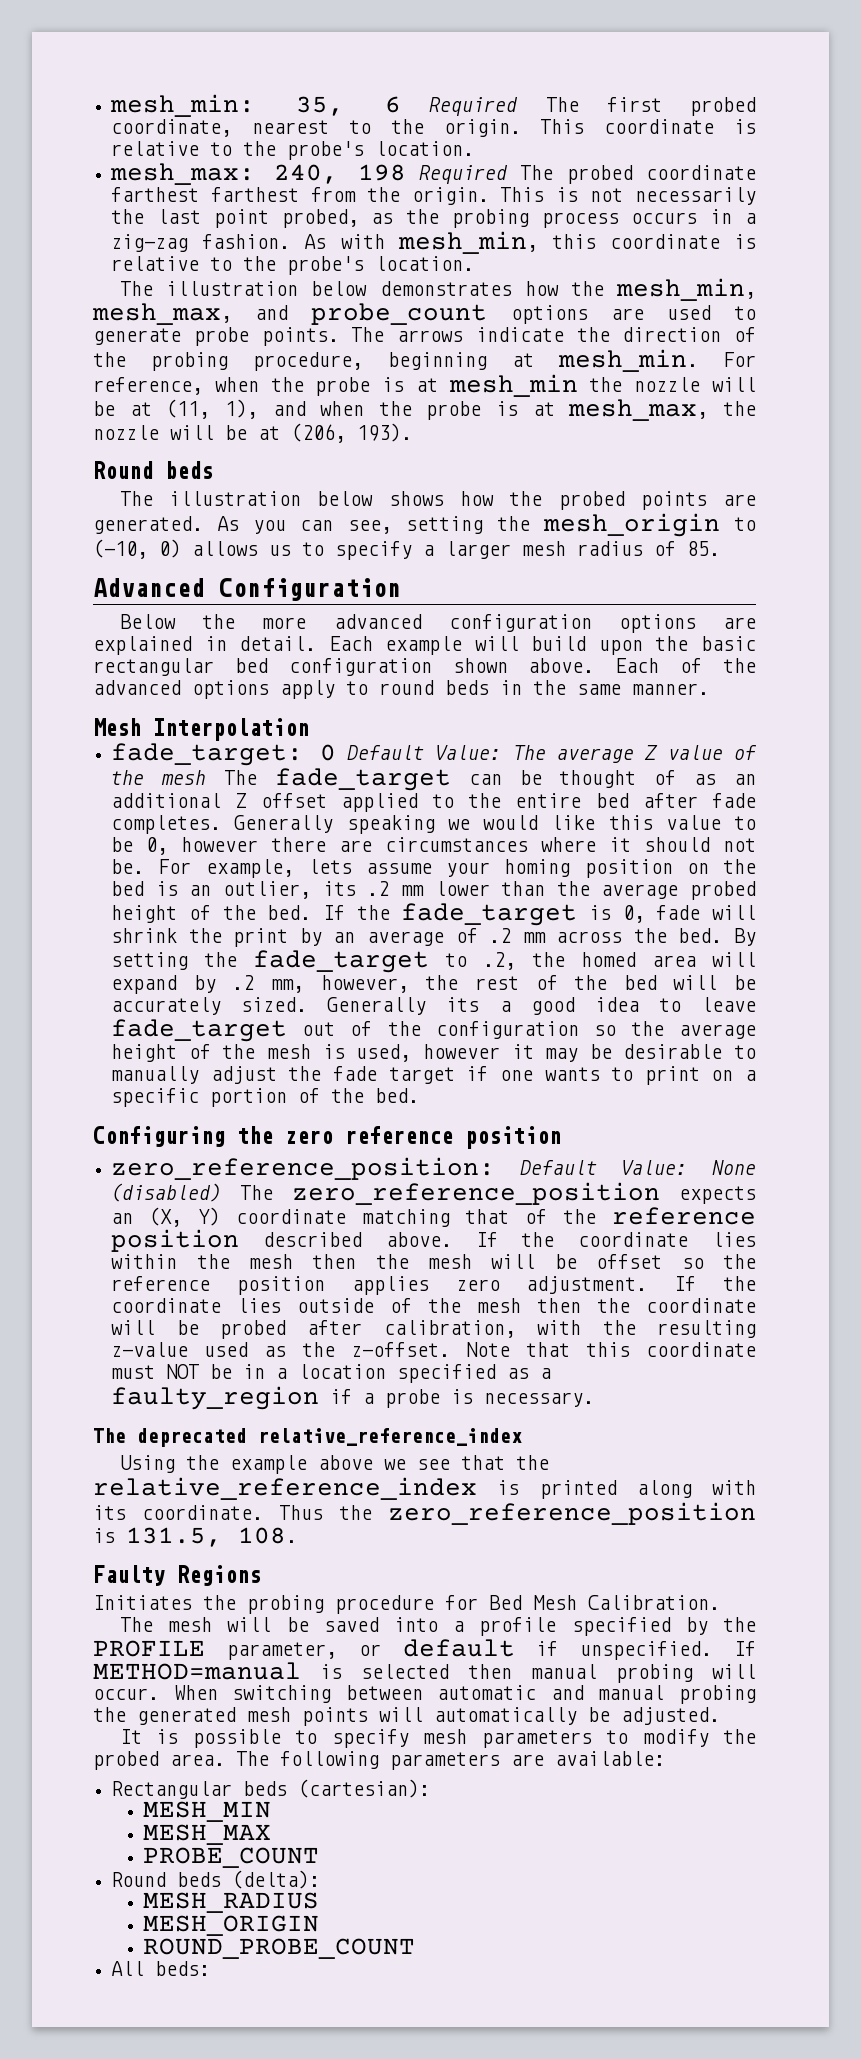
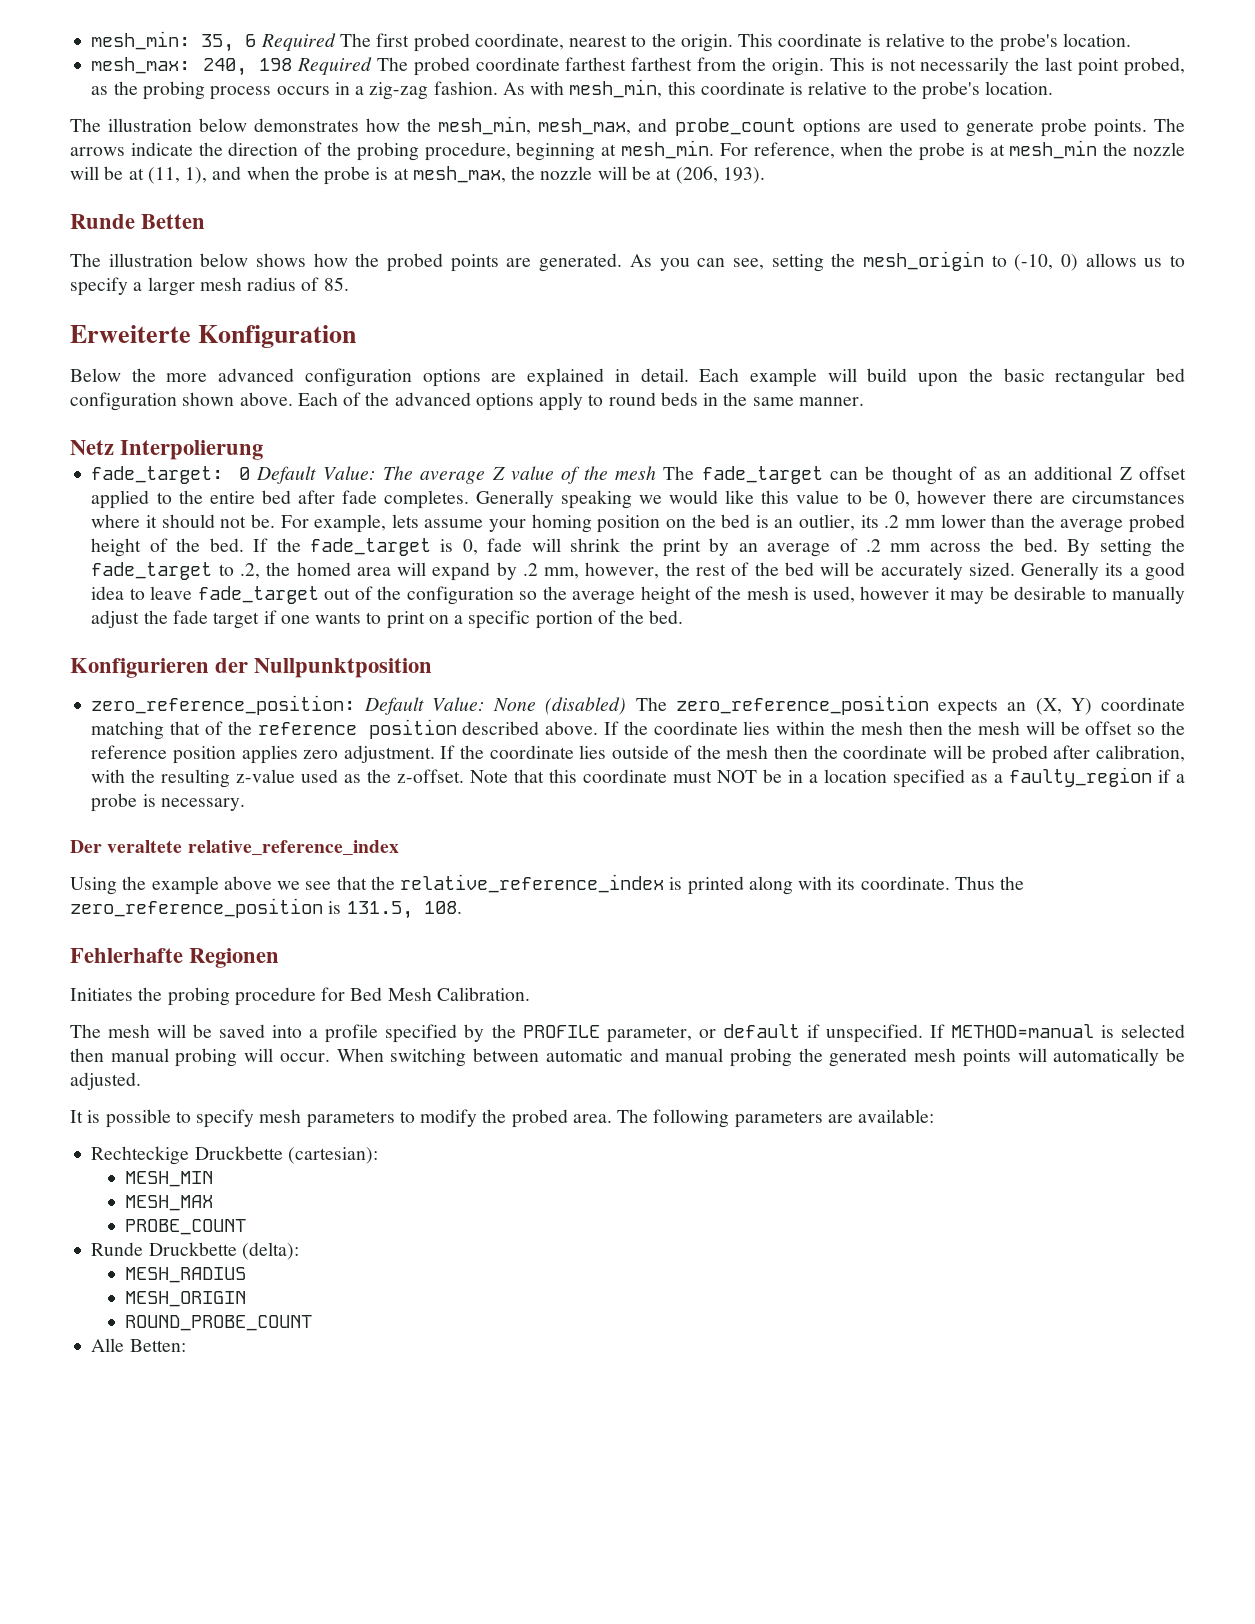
[93,461,213,479] Round beds -> [70,214,206,229] Runde Betten
[93,578,401,601] Advanced Configuration -> [70,325,357,348] Erweiterte Konfiguration
[93,718,309,741] Mesh Interpolation -> [70,440,264,460] Netz Interpolierung
[93,1126,561,1149] Configuring the zero reference position -> [70,658,433,678] Konfigurieren der Nullpunktposition
[93,1428,247,1447] The deprecated -> [70,840,183,853] Der veraltete
[93,1565,261,1586] Faulty Regions -> [70,948,280,968] Fehlerhafte Regionen
[111,1781,288,1799] Rectangular beds -> [91,1146,283,1165] Rechteckige Druckbette
[111,1872,222,1887] Round beds -> [91,1242,237,1256] Runde Druckbette
[111,1961,211,1976] All beds: -> [91,1338,186,1352] Alle Betten:

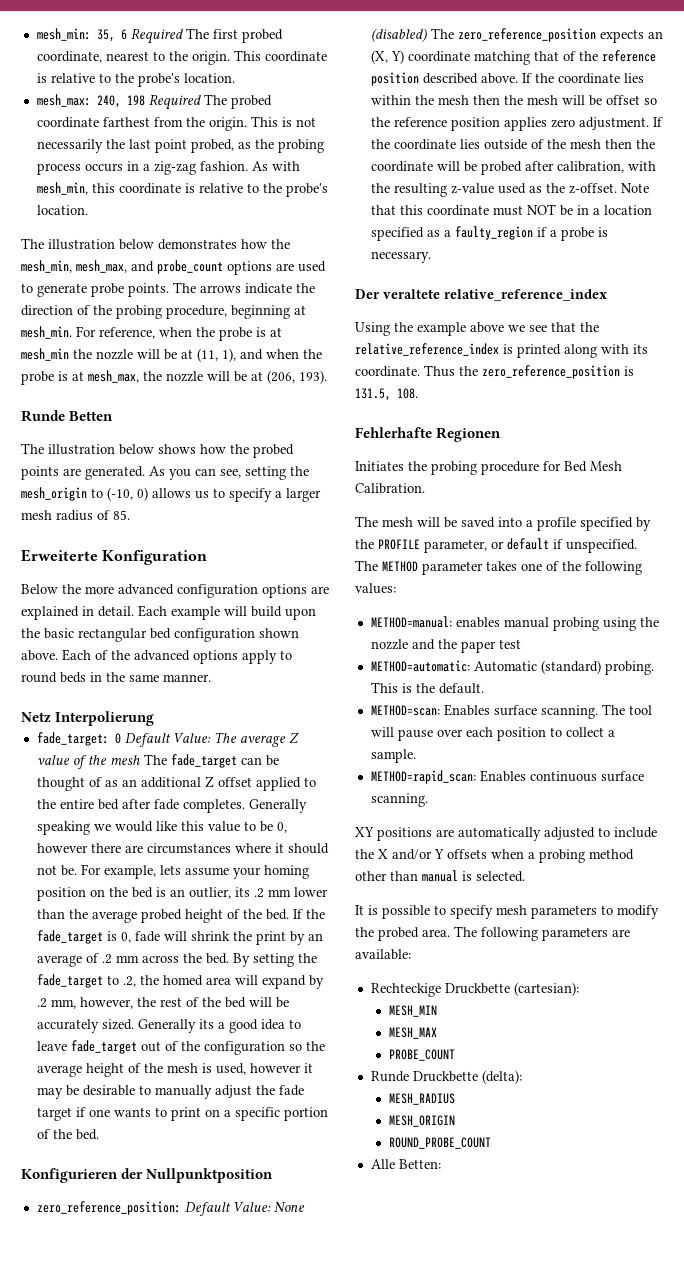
[631,57,693,71] farthest -> (150, 122) none
[929,1024,1185,1038] [70,1048,1185,1067] [70,1072,141,1090] If METHOD=manual is selected then manual probing will occur. When switching between automatic and manual probing the generated mesh points will automatically be adjusted. -> [355,560,642,575] [355,583,396,594] [370,616,659,631] [370,639,521,653] [370,660,654,675] [370,682,484,694] [370,704,652,719] [370,727,615,741] [370,749,416,763] [370,770,644,784] [370,793,428,807] [355,827,657,841] [355,849,634,863] [355,870,525,882] The METHOD parameter takes one of the following values: // METHOD=manual: enables manual probing using the nozzle and the paper test // METHOD=automatic: Automatic (standard) probing. This is the default. // METHOD=scan: Enables surface scanning. The tool will pause over each position to collect a sample. // METHOD=rapid_scan: Enables continuous surface scanning. // XY positions are automatically adjusted to include the X and/or Y offsets when a probing method other than manual is selected.

